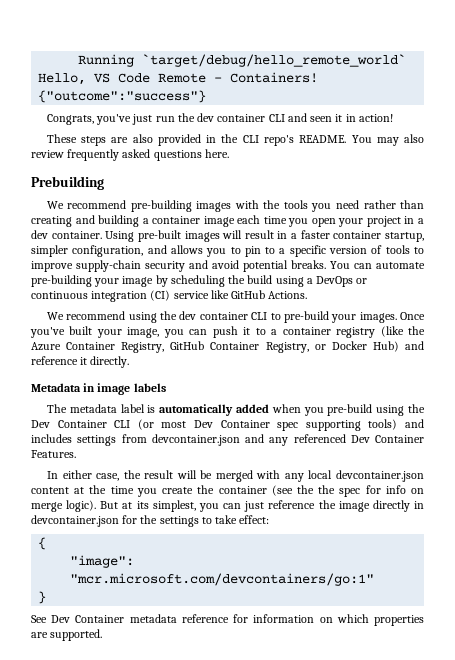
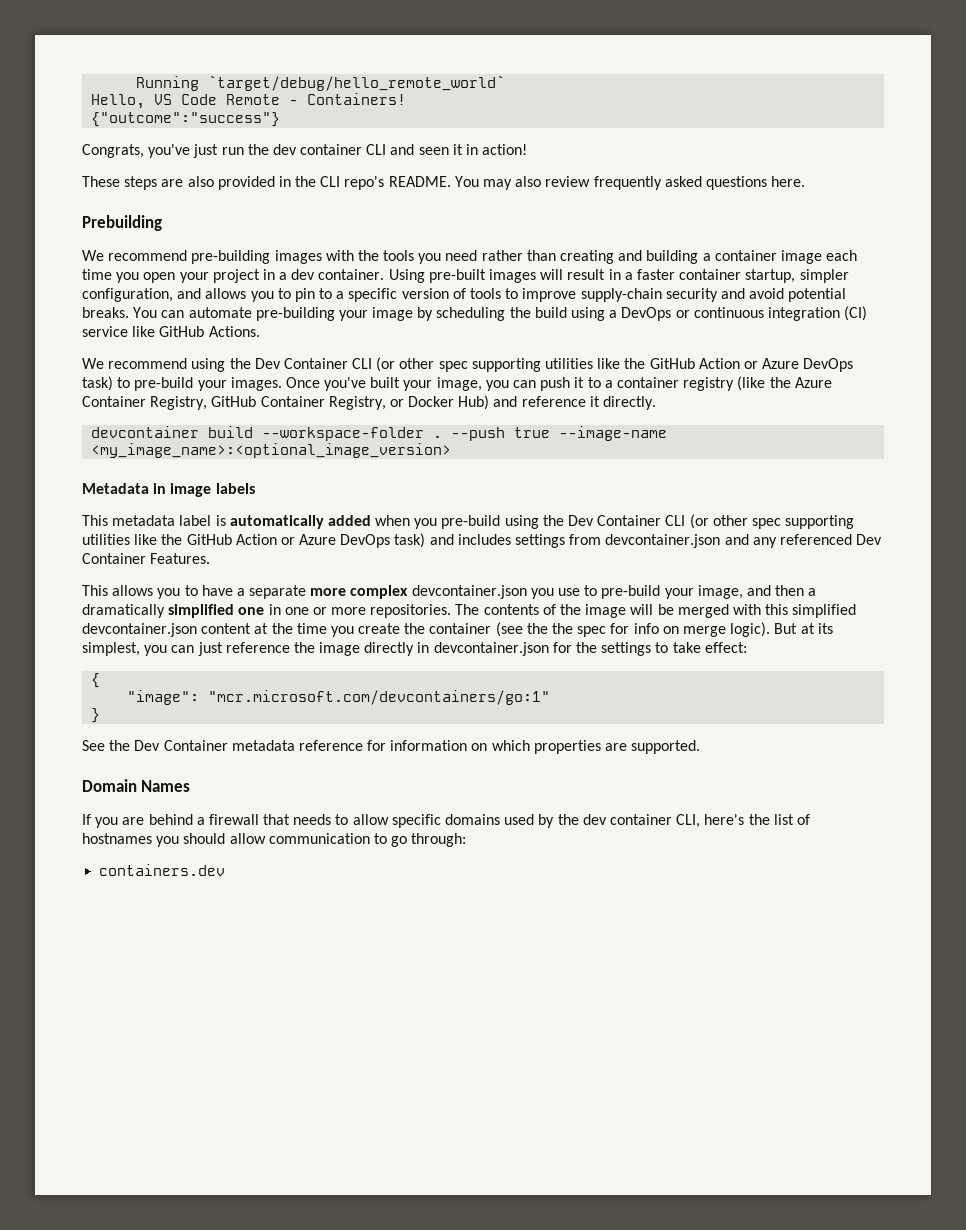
[179,311,268,320] dev container CLI -> [254,357,854,372] [82,376,113,391] Dev Container CLI (or other spec supporting utilities like the GitHub Action or Azure DevOps task)
(130, 362) none -> [91,426,668,441] [91,443,452,458] // devcontainer build --workspace-folder . --push true --image-name <my_image_name>:<optional_image_version>
[46,404,67,413] The -> [82,515,108,526] This
[161,419,398,431] most Dev Container spec supporting tools) -> [712,515,855,529] [82,533,426,548] other spec supporting utilities like the GitHub Action or Azure DevOps task)
[46,470,174,481] In either case, the result -> [82,585,817,599] [82,604,627,618] This allows you to have a separate more complex devcontainer.json you use to pre-build your image, and then a dramatically simplified one in one or more repositories. The contents of the image
[284,470,333,482] any local -> [765,604,857,618] this simplified
(47, 619) none -> [109,740,131,751] the
(103, 635) none -> [82,779,191,792] [82,814,810,828] [82,833,467,847] [99,864,226,876] // Domain Names // If you are behind a firewall that needs to allow specific domains used by the dev container CLI, here's the list of hostnames you should allow communication to go through: // containers.dev

